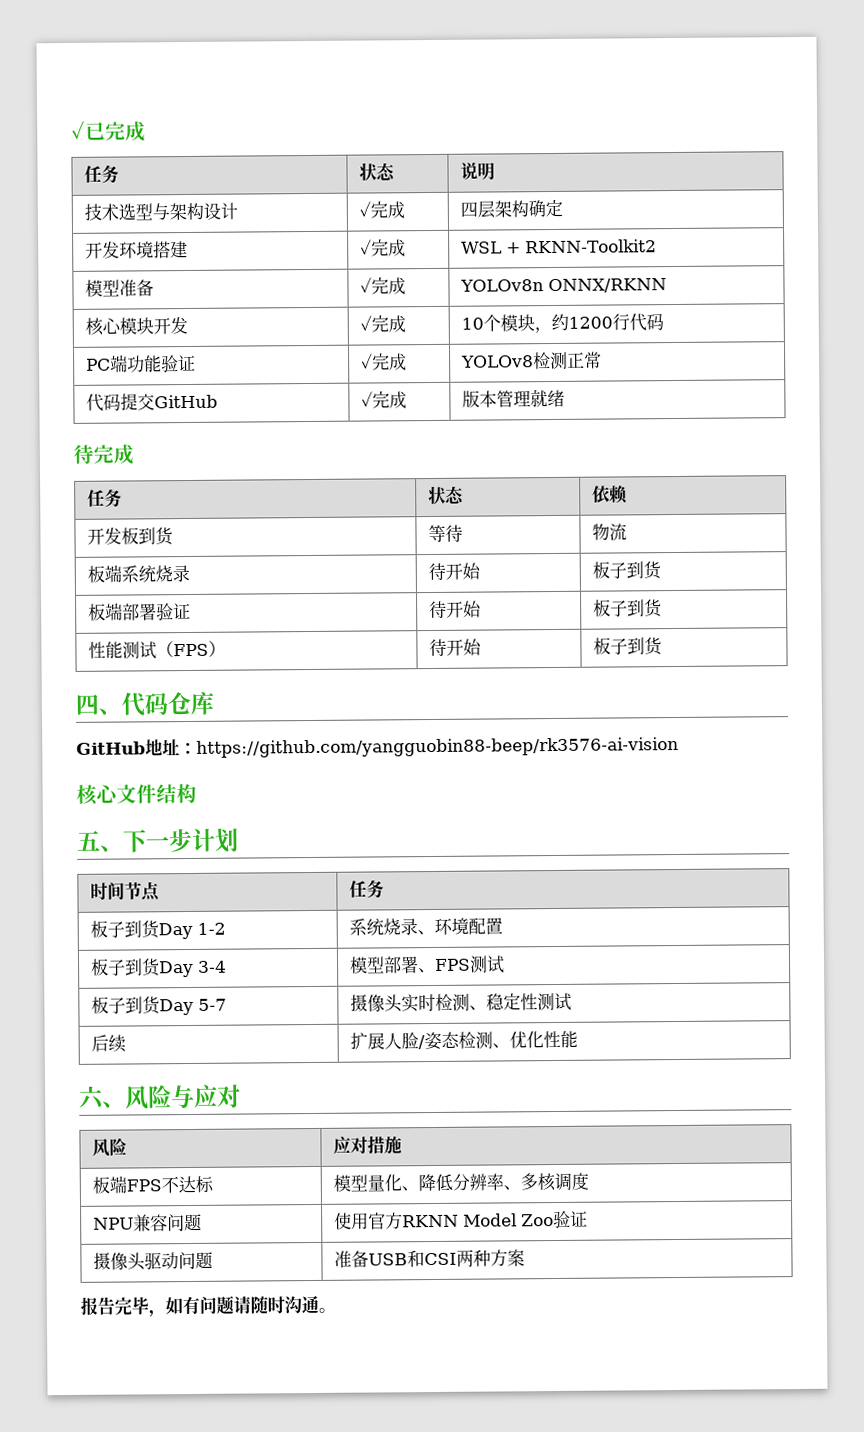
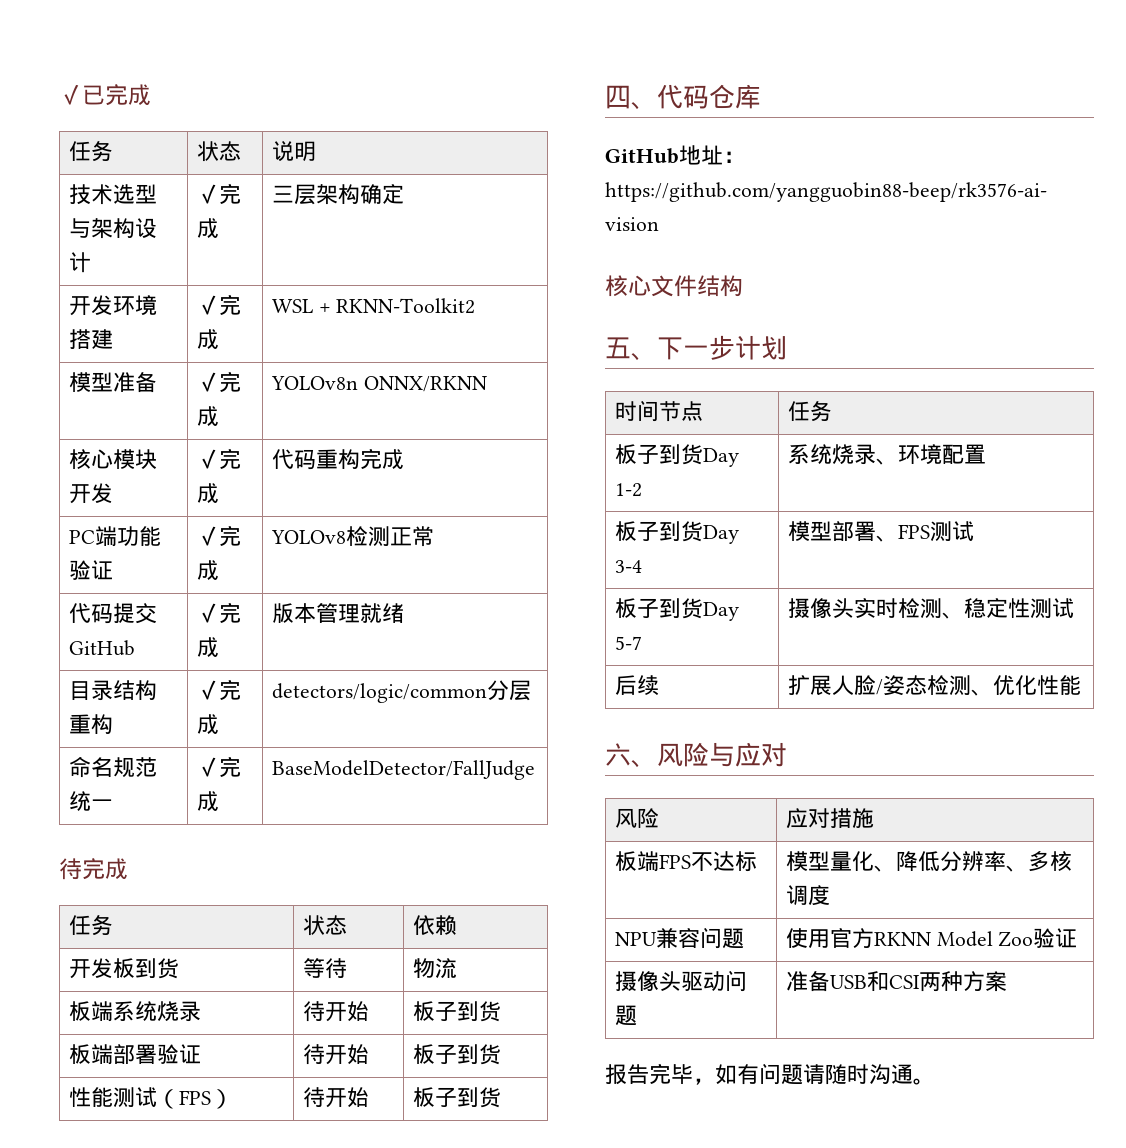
[460,201,479,218] 四 -> [271,185,294,203] 三
[461,313,665,334] 10个模块，约1200行代码 -> [271,448,404,470] 代码重构完成
(566, 398) none -> [68,680,157,701] [68,714,113,734] [196,679,241,700] [196,714,219,734] [271,680,531,703] [68,756,157,778] [68,791,113,811] [196,756,241,777] [196,791,219,811] [271,760,535,780] // 目录结构重构 | ✓完成 | detectors/logic/common分层 // 命名规范统一 | ✓完成 | BaseModelDetector/FallJudge

